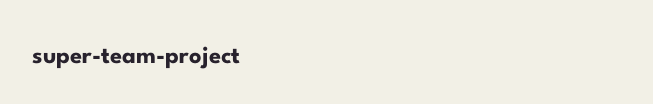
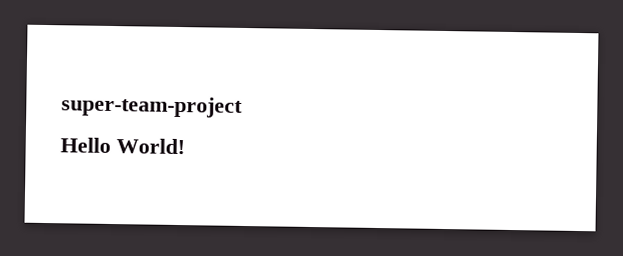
(240, 57) none -> [60,137,185,155] // Hello World!

